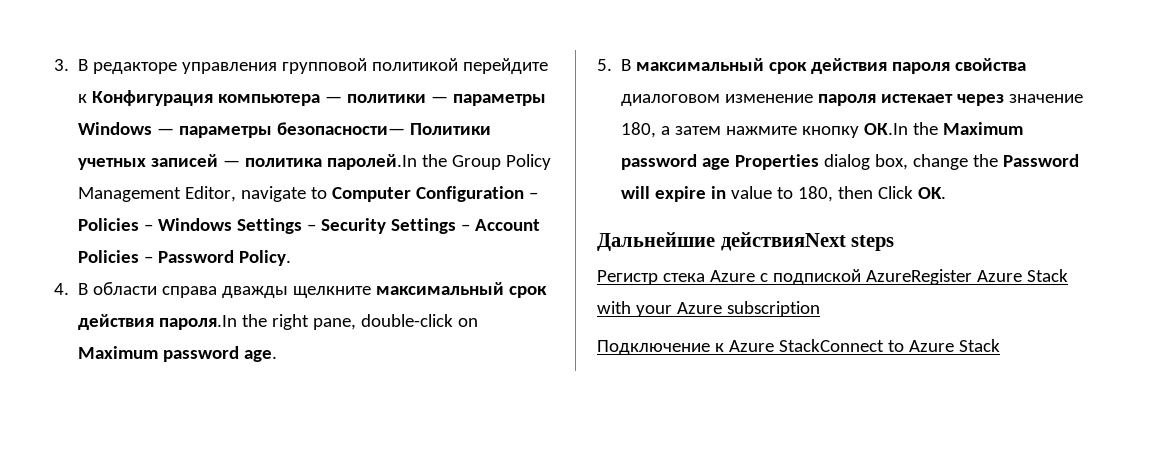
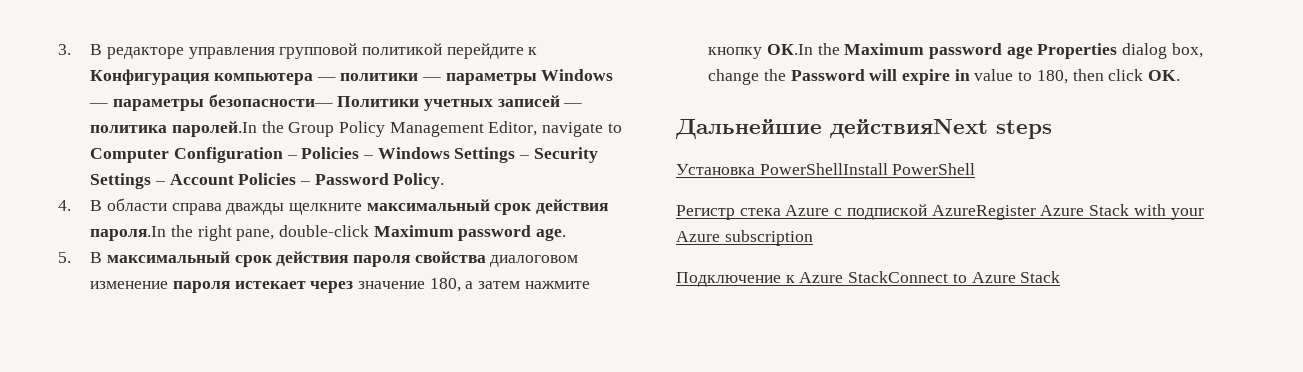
[458,318,479,327] on -> (369, 231) none
[878,186,914,199] Click -> [1108,69,1144,81] click
(895, 243) none -> [676,163,976,175] // Установка PowerShellInstall PowerShell

